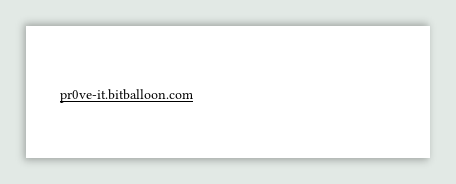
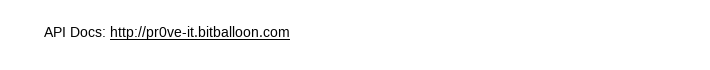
[60,89,193,103] pr0ve-it.bitballoon.com -> [44,26,290,40] API Docs: http://pr0ve-it.bitballoon.com

